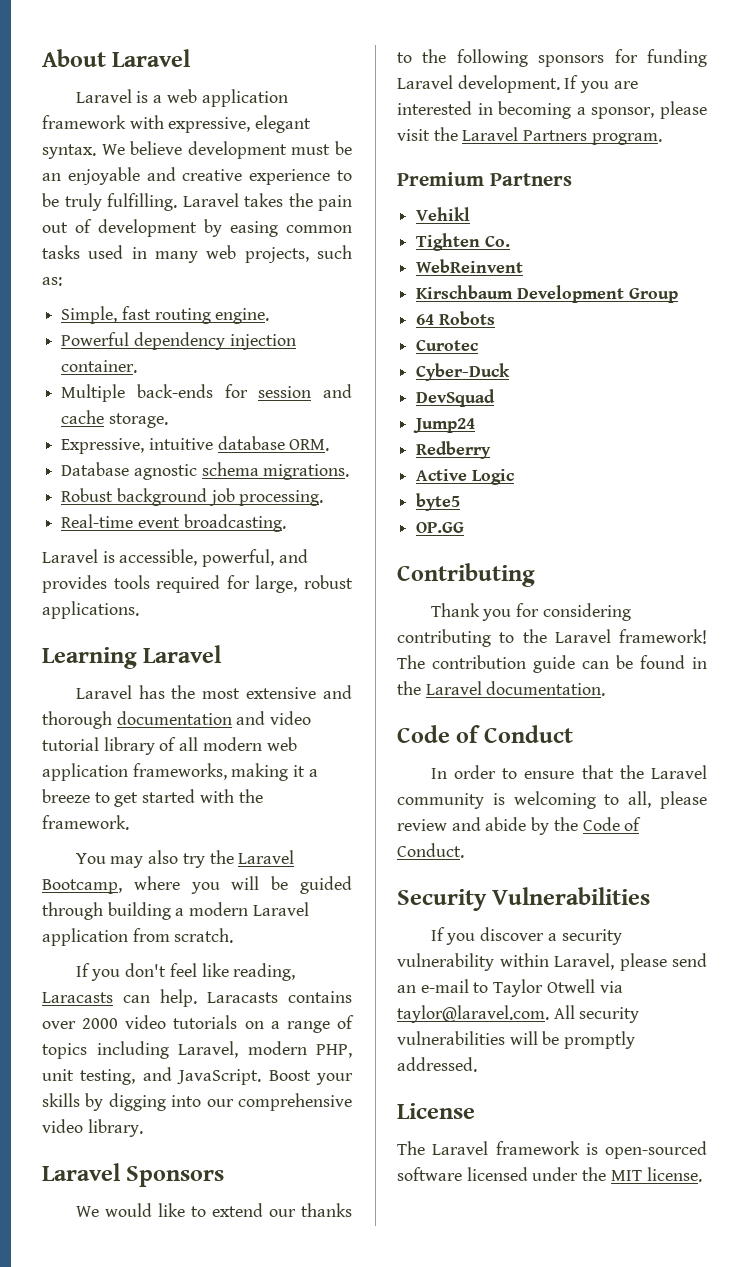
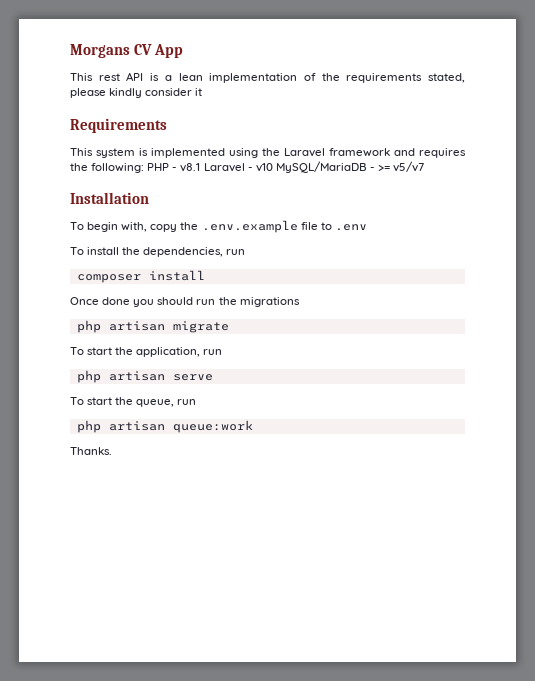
[42,49,192,67] [75,89,288,107] [42,115,312,133] [42,141,352,159] [42,167,353,185] [42,193,352,211] [42,219,352,237] [42,245,352,263] [42,277,62,286] [61,306,270,324] [61,332,296,350] [61,360,138,373] [61,384,352,402] [61,410,168,428] [61,436,330,454] [61,462,350,480] [61,488,324,506] [61,514,286,532] [42,549,308,567] [42,575,353,593] [42,601,139,619] [42,645,223,669] [75,685,353,699] [42,711,312,729] [42,737,297,755] [42,763,318,781] [42,789,263,807] [42,815,129,830] [75,850,295,868] [42,876,353,894] [42,902,309,920] [42,928,234,946] [75,963,296,981] [42,989,352,1007] [42,1015,354,1033] [42,1041,352,1059] [42,1067,353,1085] [42,1093,352,1111] [42,1119,143,1137] [42,1163,225,1187] [75,1203,352,1217] [397,49,707,67] [397,75,638,93] [397,101,707,119] [397,127,662,145] [397,172,572,186] [416,207,471,221] [416,233,510,251] [416,259,524,273] [416,285,678,303] [416,311,495,325] [416,340,479,351] [416,363,511,381] [416,389,496,407] [413,418,476,433] [416,441,492,459] [416,469,514,485] [416,493,461,511] [416,522,465,533] [397,563,535,587] [430,603,631,621] [397,629,707,647] [397,655,707,673] [397,681,606,696] [397,725,573,743] [430,765,707,779] [397,791,707,809] [397,817,642,835] [397,843,464,858] [397,887,651,911] [430,927,622,945] [397,953,707,971] [397,979,623,997] [397,1005,640,1023] [397,1031,636,1049] [397,1057,477,1072] [397,1103,475,1119] [397,1141,707,1159] [397,1167,702,1182] About Laravel // Laravel is a web application framework with expressive, elegant syntax. We believe development must be an enjoyable and creative experience to be truly fulfilling. Laravel takes the pain out of development by easing common tasks used in many web projects, such as: // Simple, fast routing engine. // Powerful dependency injection container. // Multiple back-ends for session and cache storage. // Expressive, intuitive database ORM. // Database agnostic schema migrations. // Robust background job processing. // Real-time event broadcasting. // Laravel is accessible, powerful, and provides tools required for large, robust applications. // Learning Laravel // Laravel has the most extensive and thorough documentation and video tutorial library of all modern web application frameworks, making it a breeze to get started with the framework. // You may also try the Laravel Bootcamp, where you will be guided through building a modern Laravel application from scratch. // If you don't feel like reading, Laracasts can help. Laracasts contains over 2000 video tutorials on a range of topics including Laravel, modern PHP, unit testing, and JavaScript. Boost your skills by digging into our comprehensive video library. // Laravel Sponsors // We would like to extend our thanks to the following sponsors for funding Laravel development. If you are interested in becoming a sponsor, please visit the Laravel Partners program. // Premium Partners // Vehikl // Tighten Co. // WebReinvent // Kirschbaum Development Group // 64 Robots // Curotec // Cyber-Duck // DevSquad // Jump24 // Redberry // Active Logic // byte5 // OP.GG // Contributing // Thank you for considering contributing to the Laravel framework! The contribution guide can be found in the Laravel documentation. // Code of Conduct // In order to ensure that the Laravel community is welcoming to all, please review and abide by the Code of Conduct. // Security Vulnerabilities // If you discover a security vulnerability within Laravel, please send an e-mail to Taylor Otwell via taylor@laravel.com. All security vulnerabilities will be promptly addressed. // License // The Laravel framework is open-sourced software licensed under the MIT license. -> [70,44,184,58] [70,72,465,83] [70,88,203,98] [70,118,167,133] [70,148,466,158] [70,161,425,173] [70,192,149,204] [70,220,367,233] [70,247,246,257] [76,270,205,283] [70,297,300,307] [76,320,229,333] [70,347,223,357] [76,370,213,383] [70,397,197,407] [76,420,253,433] [70,447,112,455] Morgans CV App // This rest API is a lean implementation of the requirements stated, please kindly consider it // Requirements // This system is implemented using the Laravel framework and requires the following: PHP - v8.1 Laravel - v10 MySQL/MariaDB - >= v5/v7 // Installation // To begin with, copy the .env.example file to .env // To install the dependencies, run // composer install // Once done you should run the migrations // php artisan migrate // To start the application, run // php artisan serve // To start the queue, run // php artisan queue:work // Thanks.

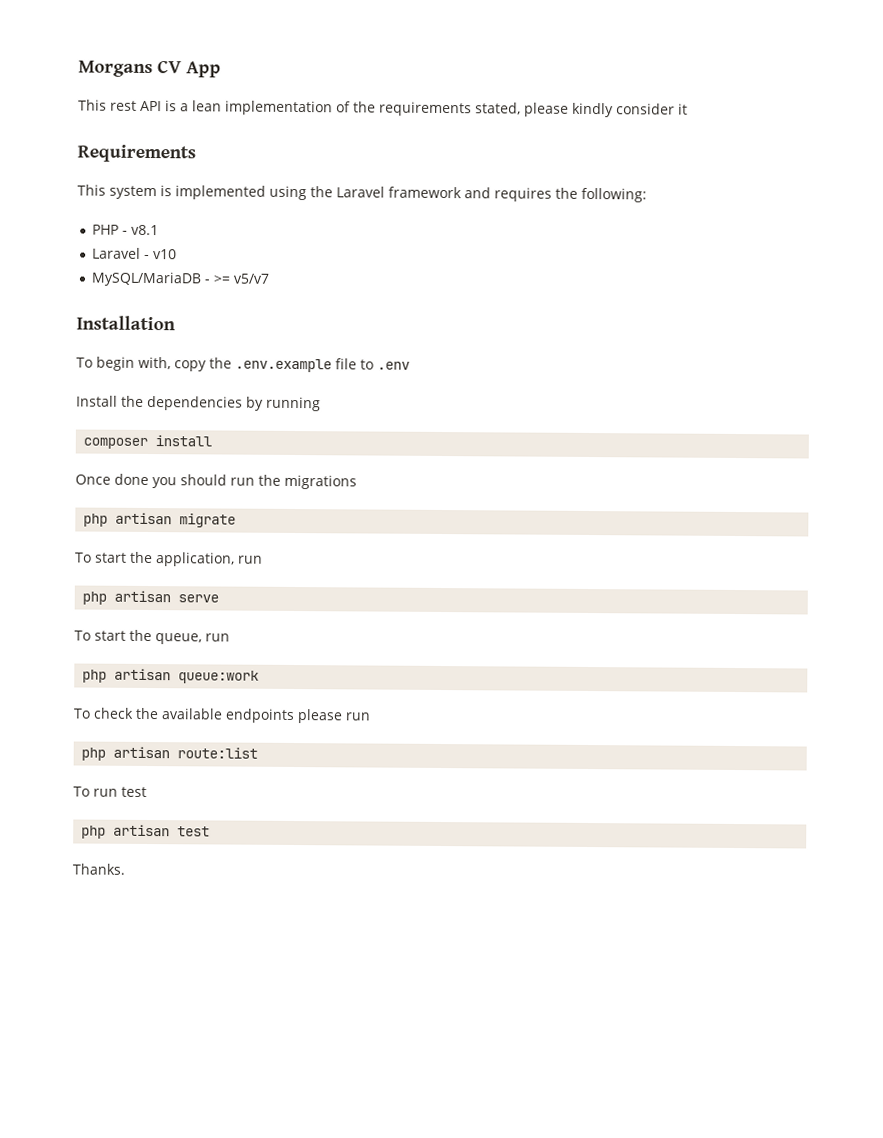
(145, 168) none -> (647, 195) //
(201, 167) none -> (160, 230) //
(273, 167) none -> (178, 254) //
[70,247,246,257] To install the dependencies, run -> [76,395,321,412] Install the dependencies by running
(253, 426) none -> [73,707,371,724] [81,746,259,761] [73,786,147,797] [81,824,211,839] // To check the available endpoints please run // php artisan route:list // To run test // php artisan test

